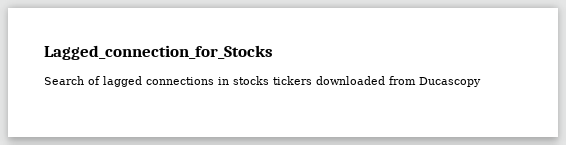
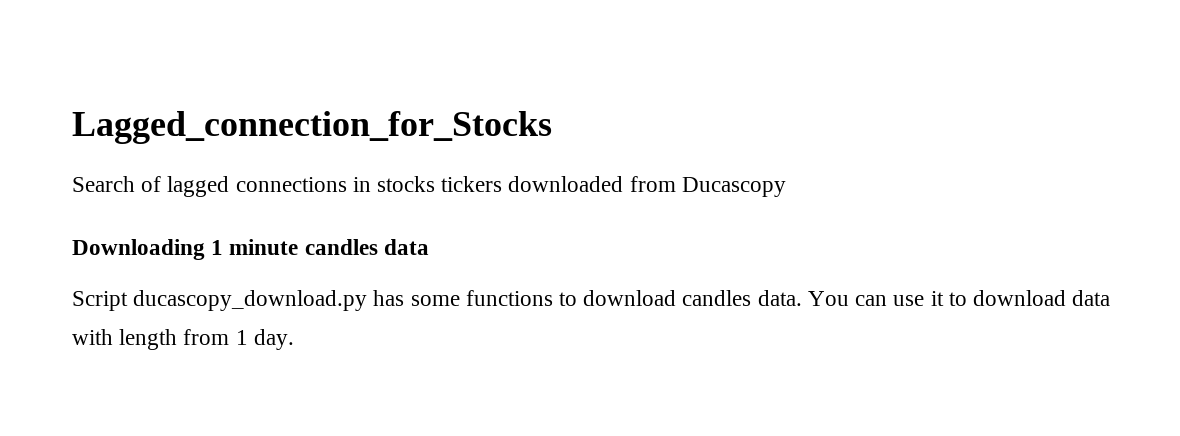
(481, 82) none -> [72,239,429,260] [72,290,1111,311] [72,329,294,350] // Downloading 1 minute candles data // Script ducascopy_download.py has some functions to download candles data. You can use it to download data with length from 1 day.

